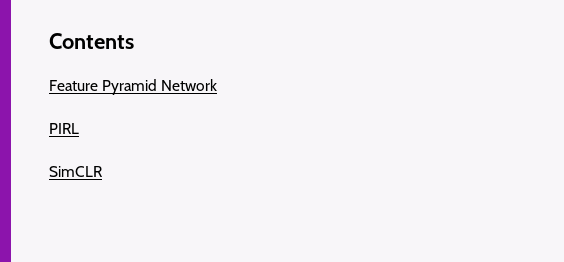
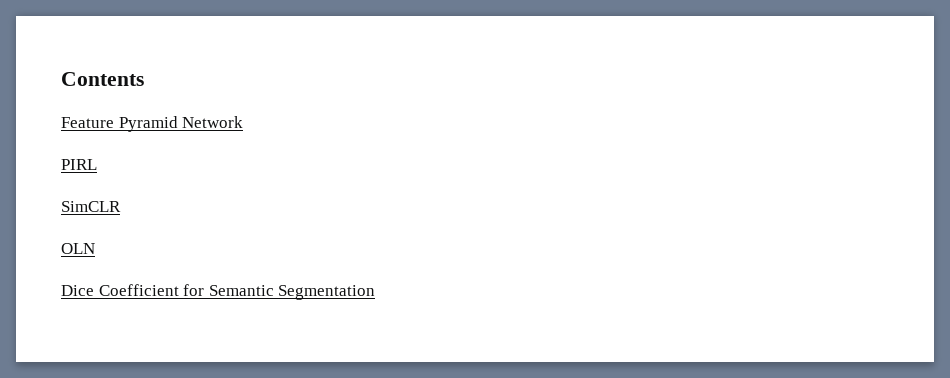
(103, 171) none -> [61,243,95,254] [61,284,376,300] // OLN // Dice Coefficient for Semantic Segmentation

